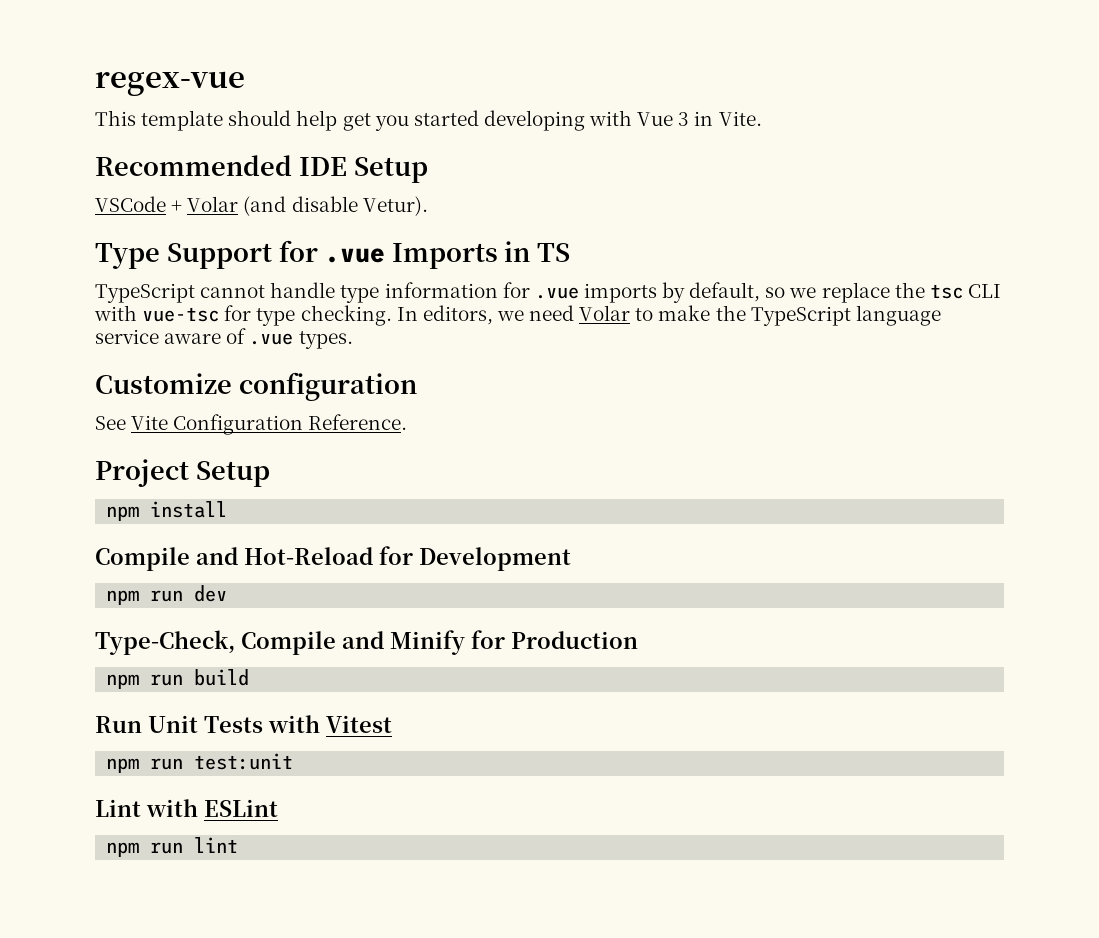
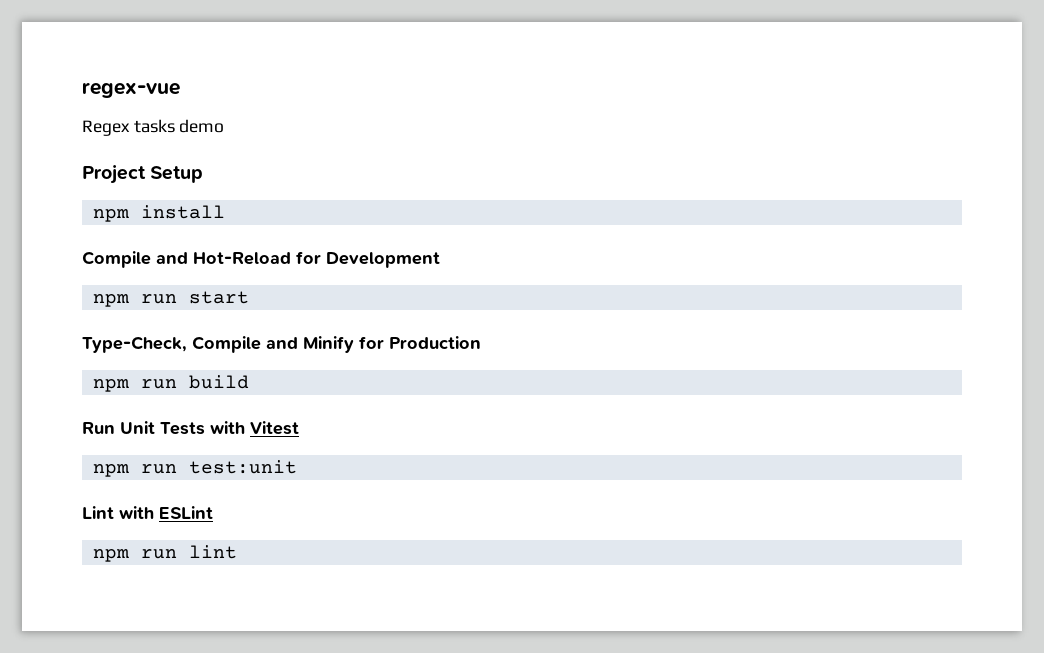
[95,110,762,131] [95,155,428,183] [95,196,428,216] [95,240,571,269] [95,282,1001,303] [94,305,941,326] [95,328,353,349] [95,372,417,401] [95,414,408,435] This template should help get you started developing with Vue 3 in Vite. // Recommended IDE Setup // VSCode + Volar (and disable Vetur). // Type Support for .vue Imports in TS // TypeScript cannot handle type information for .vue imports by default, so we replace the tsc CLI with vue-tsc for type checking. In editors, we need Volar to make the TypeScript language service aware of .vue types. // Customize configuration // See Vite Configuration Reference. -> [82,119,225,136] Regex tasks demo
[194,585,228,602] dev -> [188,291,249,304] start

